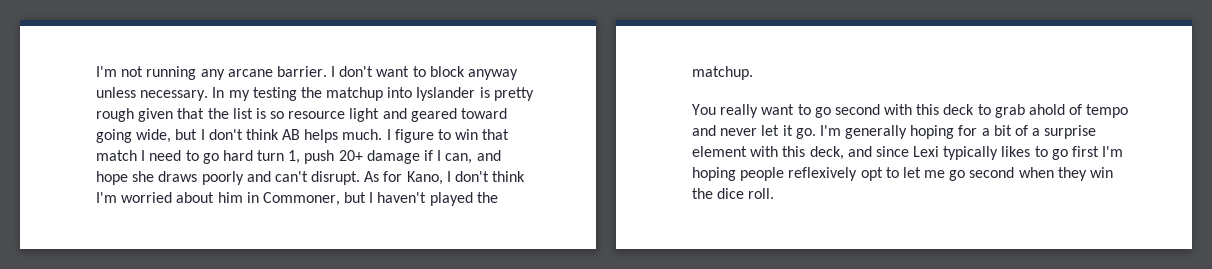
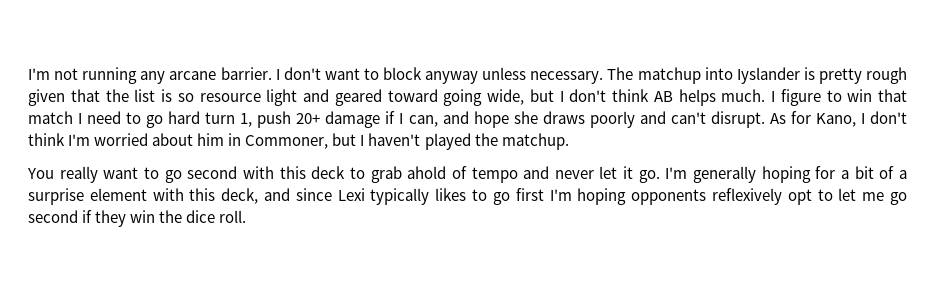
[212,87,322,101] In my testing the -> [607,67,634,80] The
[740,167,785,181] people -> [631,189,707,205] opponents
[1018,167,1054,178] when -> [82,210,93,223] if

